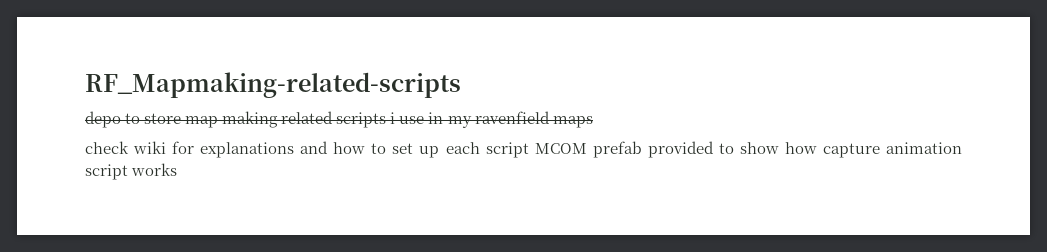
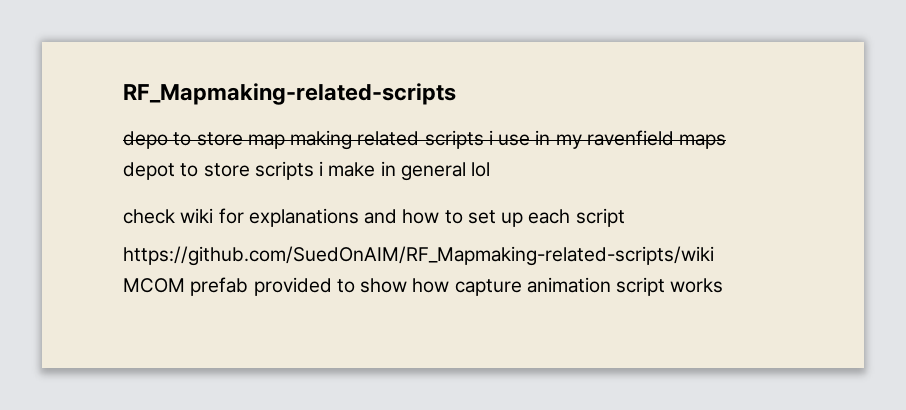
(593, 122) none -> [123,161,491,181] // depot to store scripts i make in general lol
(529, 150) none -> [123,246,714,266] // https://github.com/SuedOnAIM/RF_Mapmaking-related-scripts/wiki //

